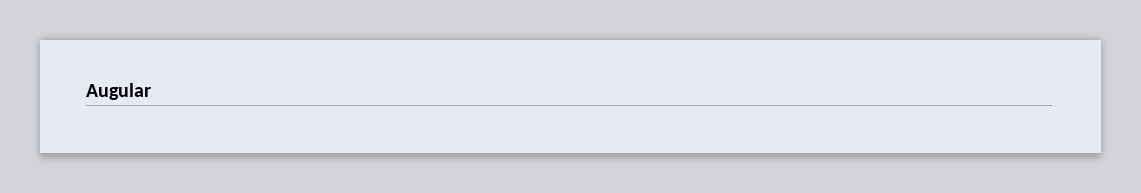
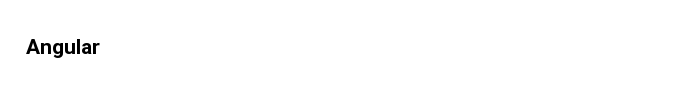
[86,83,151,100] Augular -> [26,39,100,58] Angular

